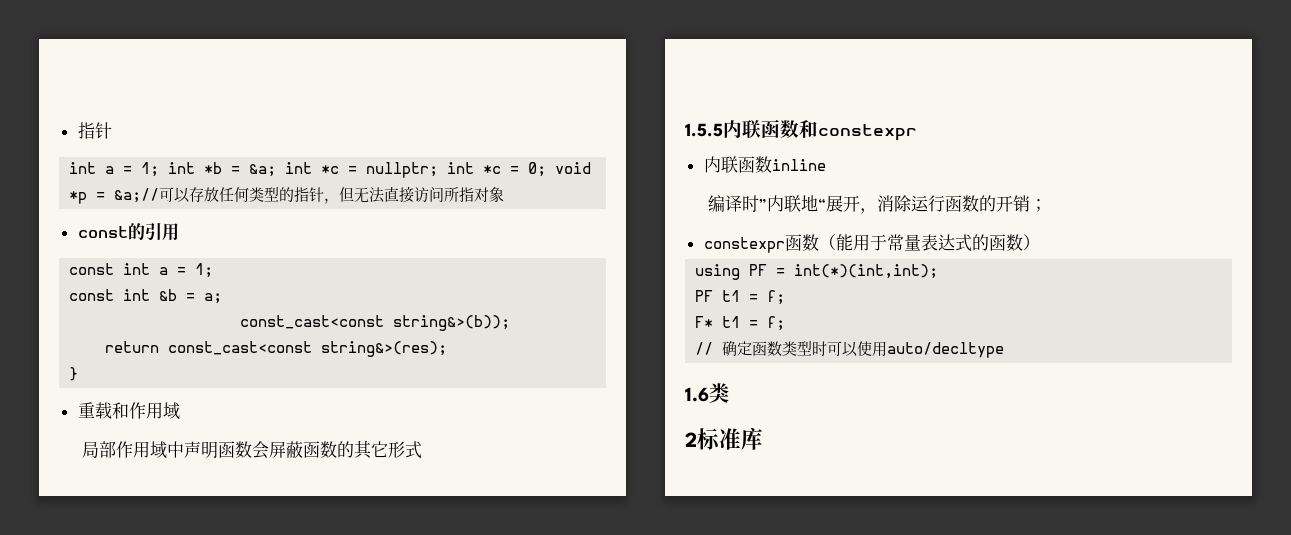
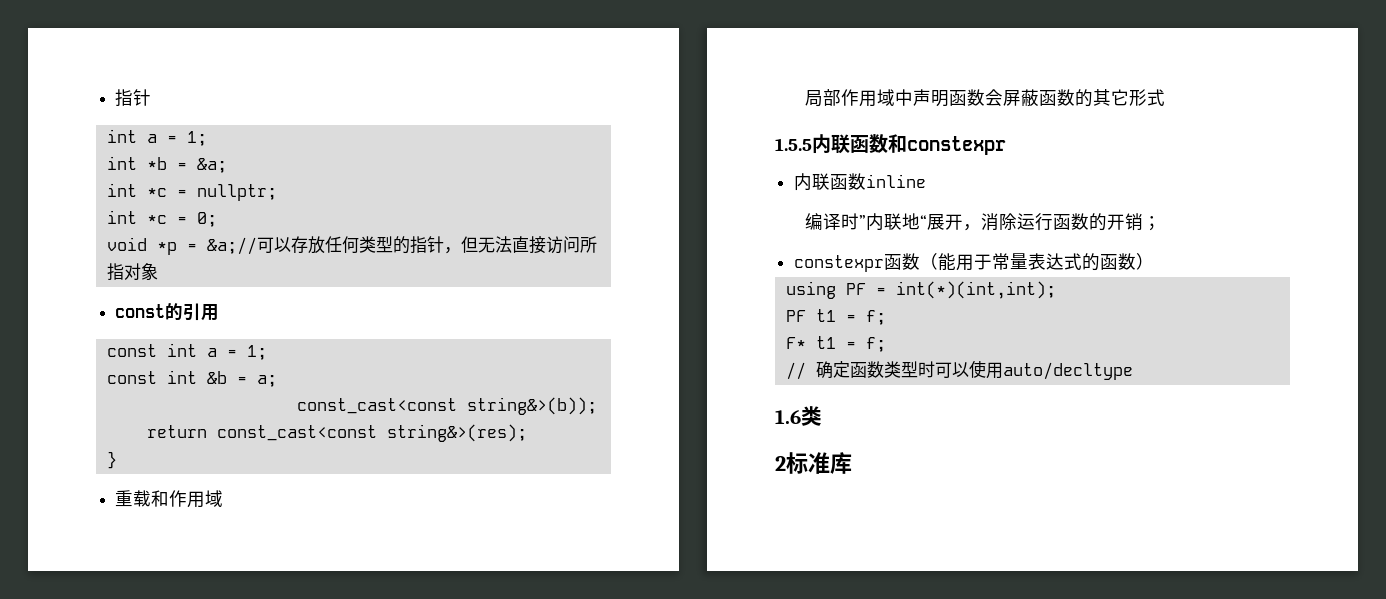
(160, 169) none -> (207, 138) //
(277, 170) none -> (227, 165) //
(439, 170) none -> (277, 192) //
(547, 169) none -> (217, 219) //

